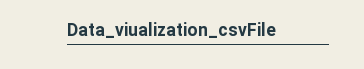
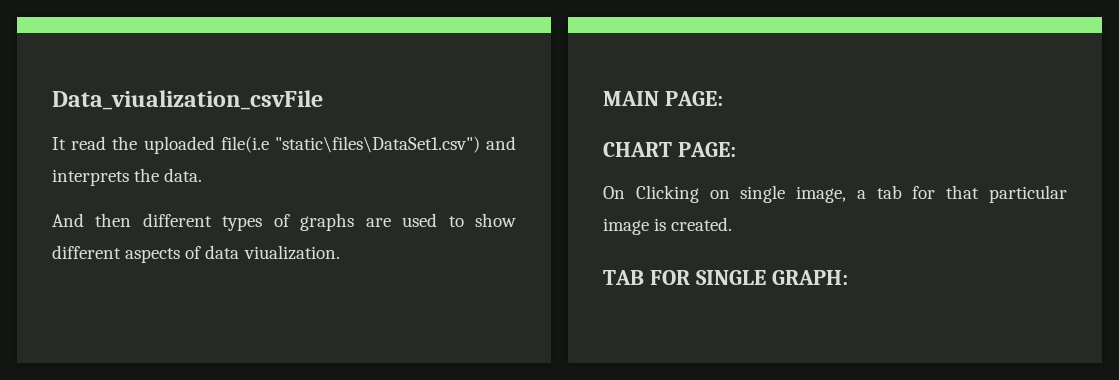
(276, 30) none -> [52,136,516,154] [52,168,203,186] [52,213,516,231] [52,245,340,263] [603,91,723,106] [603,142,736,157] [603,185,1067,203] [603,217,733,235] [603,270,848,285] // It read the uploaded file(i.e "static\files\DataSet1.csv") and interprets the data. // And then different types of graphs are used to show different aspects of data viualization. // MAIN PAGE: // CHART PAGE: // On Clicking on single image, a tab for that particular image is created. // TAB FOR SINGLE GRAPH:

